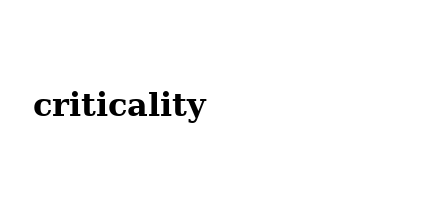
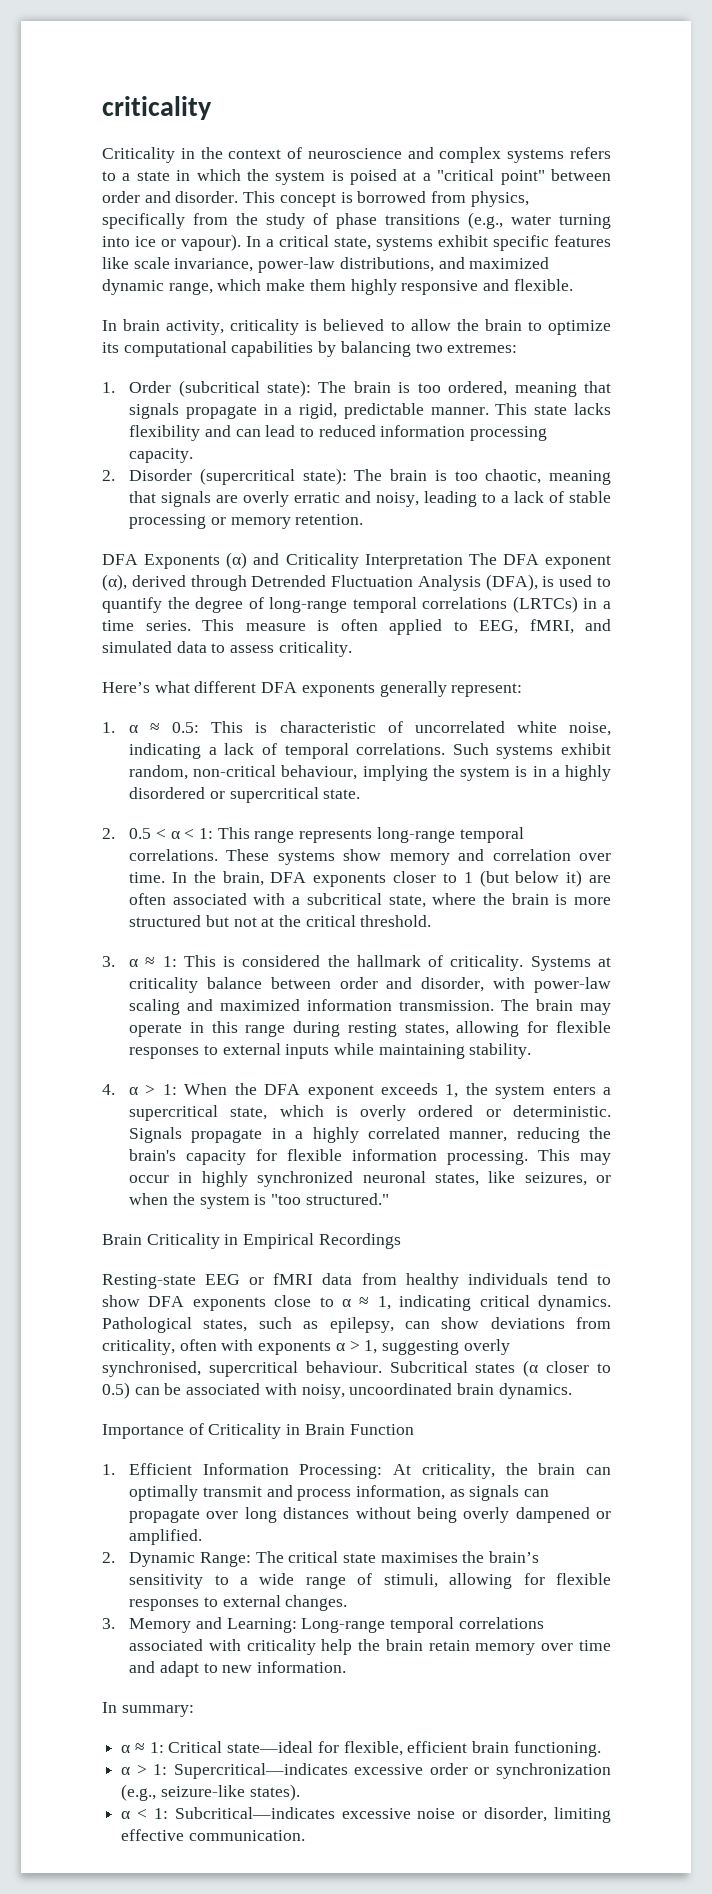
[33,91,207,123] criticality -> [102,96,212,120] [102,147,611,163] [102,169,611,185] [102,191,529,207] [102,212,611,229] [102,234,611,251] [102,257,550,273] [102,279,573,295] [102,319,611,335] [102,341,518,357] [102,380,611,397] [129,403,611,419] [129,425,548,441] [129,448,194,463] [102,468,611,485] [129,491,611,507] [129,514,364,529] [102,552,611,569] [102,574,611,591] [102,596,611,613] [102,619,611,635] [102,641,352,657] [102,681,523,697] [102,721,611,736] [129,743,611,759] [129,765,611,781] [129,787,361,803] [102,827,524,843] [129,849,611,865] [129,870,612,887] [129,893,611,908] [129,915,432,927] [102,955,612,971] [129,977,611,993] [129,999,611,1015] [129,1021,611,1037] [129,1043,532,1059] [102,1083,611,1099] [129,1105,611,1121] [129,1127,611,1143] [129,1149,611,1165] [129,1171,611,1187] [129,1193,389,1209] [102,1233,401,1249] [102,1273,611,1289] [102,1295,611,1311] [102,1317,611,1333] [102,1339,510,1355] [102,1360,611,1377] [102,1382,572,1399] [102,1423,414,1439] [102,1463,611,1479] [129,1485,550,1501] [129,1507,611,1523] [129,1529,203,1545] [102,1551,540,1567] [129,1573,611,1589] [129,1595,348,1611] [102,1617,544,1633] [129,1639,611,1655] [129,1661,346,1677] [102,1702,194,1717] [121,1741,601,1757] [121,1763,611,1779] [121,1784,300,1801] [121,1807,611,1823] [121,1829,305,1841] criticality // Criticality in the context of neuroscience and complex systems refers to a state in which the system is poised at a "critical point" between order and disorder. This concept is borrowed from physics, specifically from the study of phase transitions (e.g., water turning into ice or vapour). In a critical state, systems exhibit specific features like scale invariance, power-law distributions, and maximized dynamic range, which make them highly responsive and flexible. // In brain activity, criticality is believed to allow the brain to optimize its computational capabilities by balancing two extremes: // 1. Order (subcritical state): The brain is too ordered, meaning that signals propagate in a rigid, predictable manner. This state lacks flexibility and can lead to reduced information processing capacity. // 2. Disorder (supercritical state): The brain is too chaotic, meaning that signals are overly erratic and noisy, leading to a lack of stable processing or memory retention. // DFA Exponents (α) and Criticality Interpretation The DFA exponent (α), derived through Detrended Fluctuation Analysis (DFA), is used to quantify the degree of long-range temporal correlations (LRTCs) in a time series. This measure is often applied to EEG, fMRI, and simulated data to assess criticality. // Here’s what different DFA exponents generally represent: // 1. α ≈ 0.5: This is characteristic of uncorrelated white noise, indicating a lack of temporal correlations. Such systems exhibit random, non-critical behaviour, implying the system is in a highly disordered or supercritical state. // 2. 0.5 < α < 1: This range represents long-range temporal correlations. These systems show memory and correlation over time. In the brain, DFA exponents closer to 1 (but below it) are often associated with a subcritical state, where the brain is more structured but not at the critical threshold. // 3. α ≈ 1: This is considered the hallmark of criticality. Systems at criticality balance between order and disorder, with power-law scaling and maximized information transmission. The brain may operate in this range during resting states, allowing for flexible responses to external inputs while maintaining stability. // 4. α > 1: When the DFA exponent exceeds 1, the system enters a supercritical state, which is overly ordered or deterministic. Signals propagate in a highly correlated manner, reducing the brain's capacity for flexible information processing. This may occur in highly synchronized neuronal states, like seizures, or when the system is "too structured." // Brain Criticality in Empirical Recordings // Resting-state EEG or fMRI data from healthy individuals tend to show DFA exponents close to α ≈ 1, indicating critical dynamics. Pathological states, such as epilepsy, can show deviations from criticality, often with exponents α > 1, suggesting overly synchronised, supercritical behaviour. Subcritical states (α closer to 0.5) can be associated with noisy, uncoordinated brain dynamics. // Importance of Criticality in Brain Function // 1. Efficient Information Processing: At criticality, the brain can optimally transmit and process information, as signals can propagate over long distances without being overly dampened or amplified. // 2. Dynamic Range: The critical state maximises the brain’s sensitivity to a wide range of stimuli, allowing for flexible responses to external changes. // 3. Memory and Learning: Long-range temporal correlations associated with criticality help the brain retain memory over time and adapt to new information. // In summary: // α ≈ 1: Critical state—ideal for flexible, efficient brain functioning. // α > 1: Supercritical—indicates excessive order or synchronization (e.g., seizure-like states). // α < 1: Subcritical—indicates excessive noise or disorder, limiting effective communication.

